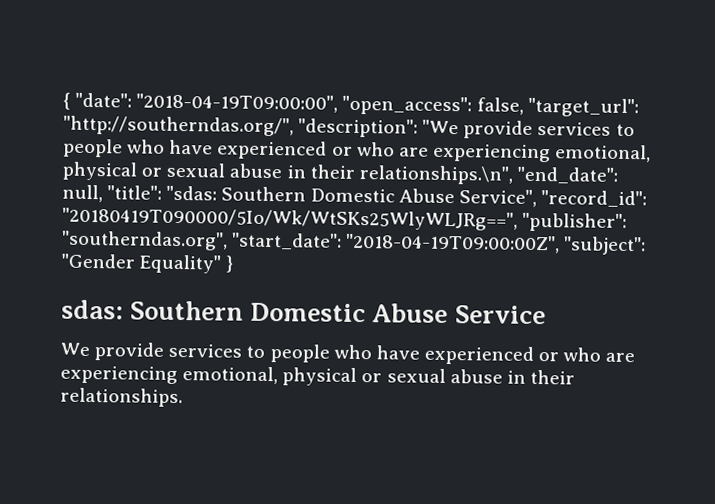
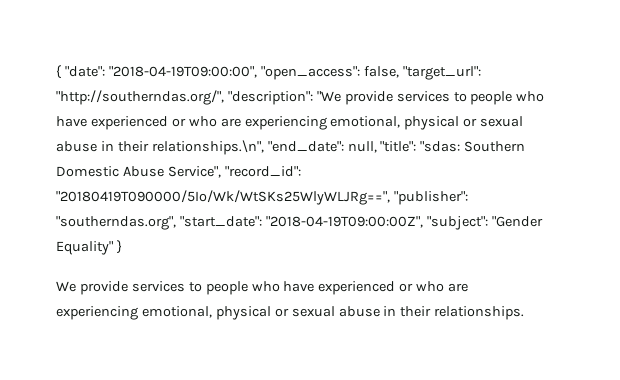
[61,299,546,325] // sdas: Southern Domestic Abuse Service -> (122, 247) none

